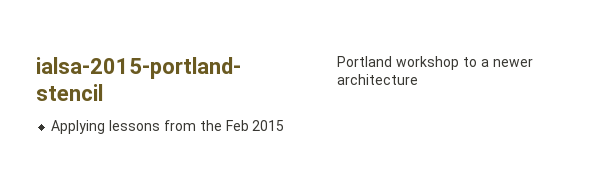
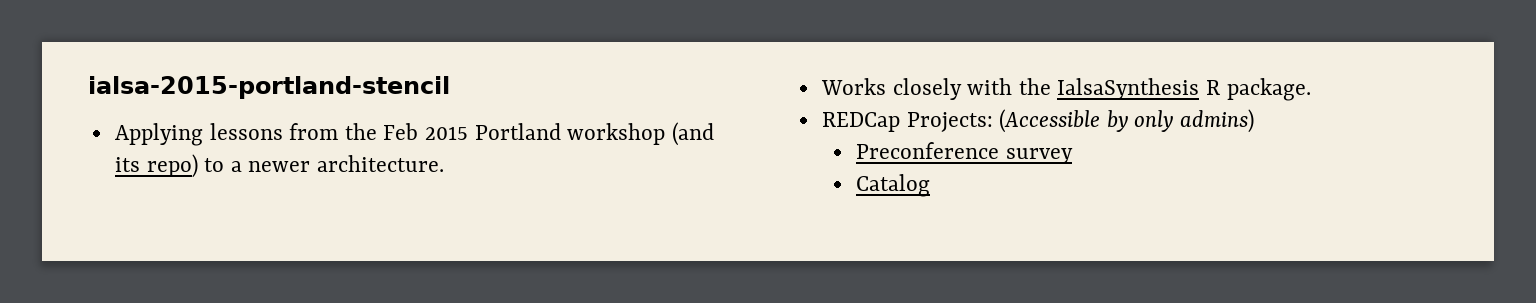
[462,57,533,67] [337,74,419,85] to a newer architecture -> [671,122,714,146] [114,154,445,178] [820,78,1311,101] [821,109,1255,133] [856,142,1073,164] [856,174,931,197] (and its repo) to a newer architecture. // Works closely with the IalsaSynthesis R package. // REDCap Projects: (Accessible by only admins) // Preconference survey // Catalog

